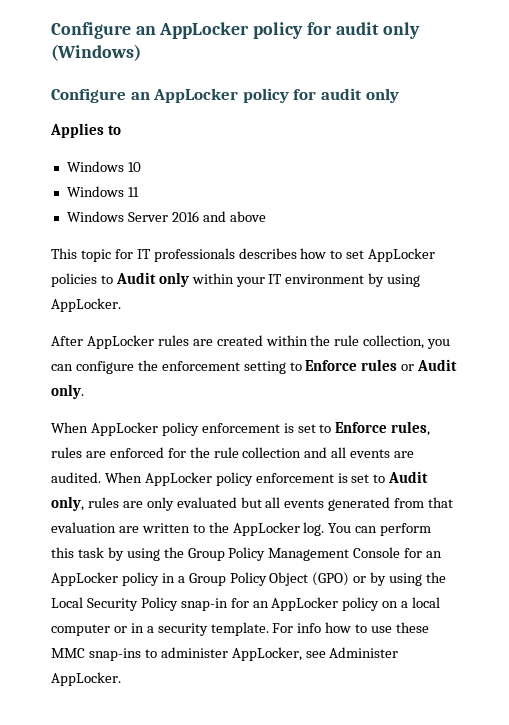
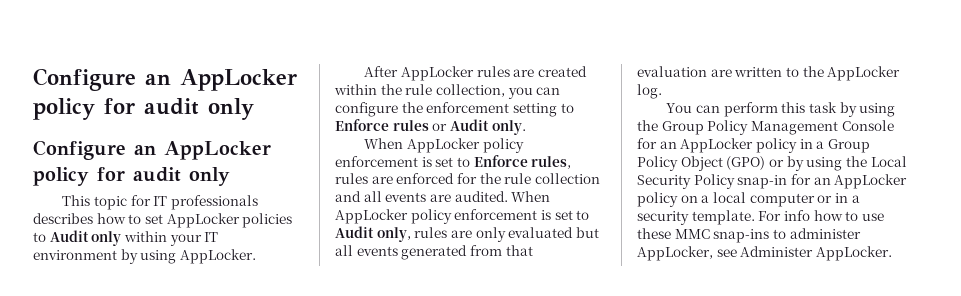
[51,22,421,39] [51,44,141,61] [51,88,399,103] [50,123,121,138] [66,161,141,172] [66,186,139,197] [66,211,266,222] Configure an AppLocker policy for audit only (Windows) // Configure an AppLocker policy for audit only // Applies to // Windows 10 // Windows 11 // Windows Server 2016 and above -> [33,68,297,91] [33,98,254,120] [33,140,271,160] [33,167,230,186] Configure an AppLocker policy for audit only // Configure an AppLocker policy for audit only
(325, 529) none -> (662, 91) //

